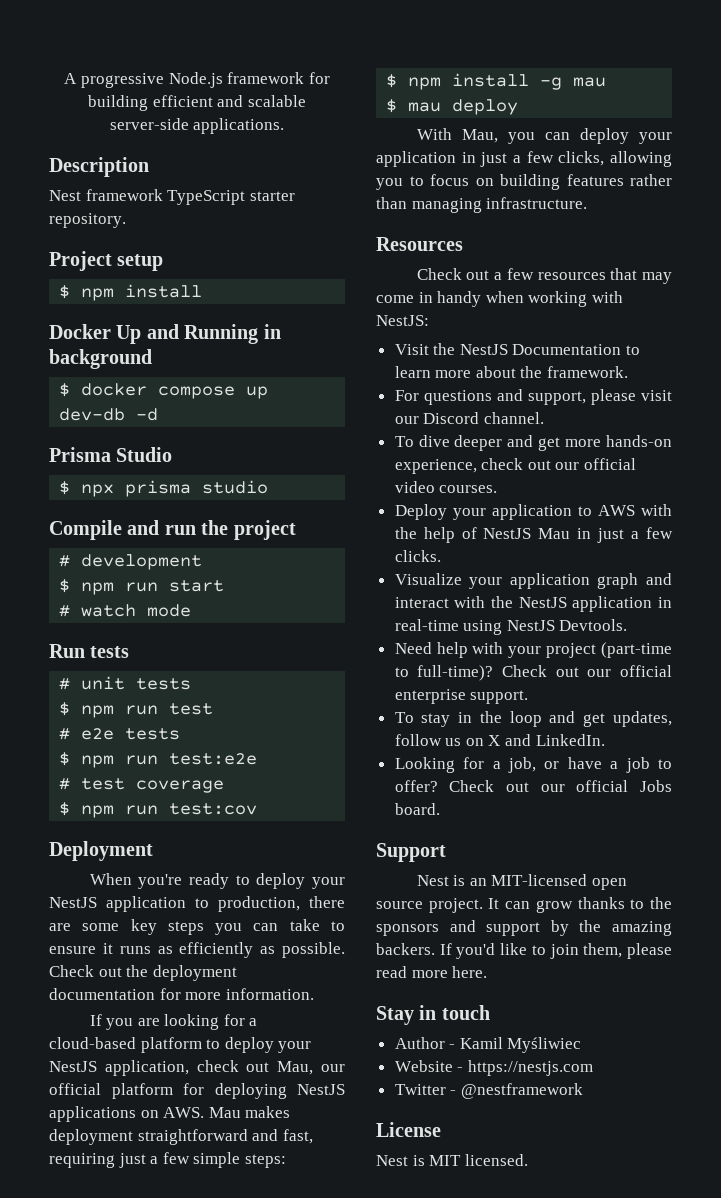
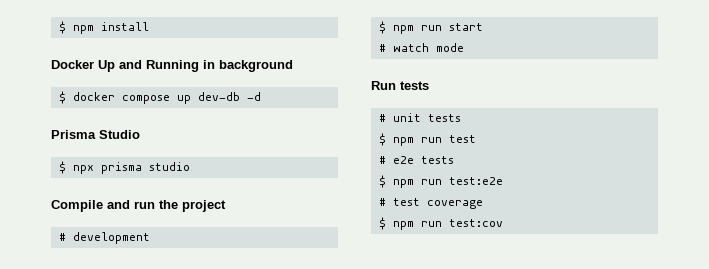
[64,72,330,88] [88,95,306,111] [109,118,285,134] [49,157,149,177] [49,189,295,205] [49,213,126,228] [49,251,164,271] A progressive Node.js framework for building efficient and scalable server-side applications. // Description // Nest framework TypeScript starter repository. // Project setup // -> (58, 27) none
[49,841,153,861] [89,873,345,889] [49,896,345,912] [49,919,345,935] [49,942,345,958] [49,965,237,981] [49,988,314,1000] [89,1014,258,1030] [49,1037,312,1053] [49,1060,346,1076] [49,1083,345,1099] [49,1106,291,1122] [49,1129,313,1145] [49,1152,286,1168] [386,73,607,90] [386,99,519,115] [416,128,672,144] [376,151,672,167] [376,174,672,190] [376,197,588,213] [376,237,463,251] [416,268,672,284] [376,291,623,307] [376,315,429,326] [394,343,641,355] [394,366,629,378] [394,389,672,405] [394,412,544,424] [394,435,672,451] [394,458,637,474] [394,481,498,493] [394,504,672,520] [394,527,673,543] [394,550,441,562] [394,573,672,589] [394,596,672,612] [394,619,628,635] [394,642,672,658] [394,665,672,681] [394,689,529,704] [394,711,672,727] [394,734,605,746] [394,757,672,773] [394,780,672,792] [394,803,440,815] [376,843,446,862] [416,874,627,890] [376,897,672,913] [376,920,672,936] [376,943,672,959] [376,966,488,978] [376,1005,490,1025] [394,1037,582,1053] [394,1060,593,1076] [394,1083,583,1099] [376,1122,441,1137] [376,1154,528,1166] // Deployment // When you're ready to deploy your NestJS application to production, there are some key steps you can take to ensure it runs as efficiently as possible. Check out the deployment documentation for more information. // If you are looking for a cloud-based platform to deploy your NestJS application, check out Mau, our official platform for deploying NestJS applications on AWS. Mau makes deployment straightforward and fast, requiring just a few simple steps: // $ npm install -g mau // $ mau deploy // With Mau, you can deploy your application in just a few clicks, allowing you to focus on building features rather than managing infrastructure. // Resources // Check out a few resources that may come in handy when working with NestJS: // Visit the NestJS Documentation to learn more about the framework. // For questions and support, please visit our Discord channel. // To dive deeper and get more hands-on experience, check out our official video courses. // Deploy your application to AWS with the help of NestJS Mau in just a few clicks. // Visualize your application graph and interact with the NestJS application in real-time using NestJS Devtools. // Need help with your project (part-time to full-time)? Check out our official enterprise support. // To stay in the loop and get updates, follow us on X and LinkedIn. // Looking for a job, or have a job to offer? Check out our official Jobs board. // Support // Nest is an MIT-licensed open source project. It can grow thanks to the sponsors and support by the amazing backers. If you'd like to join them, please read more here. // Stay in touch // Author - Kamil Myśliwiec // Website - https://nestjs.com // Twitter - @nestframework // License // Nest is MIT licensed. -> (503, 223) none

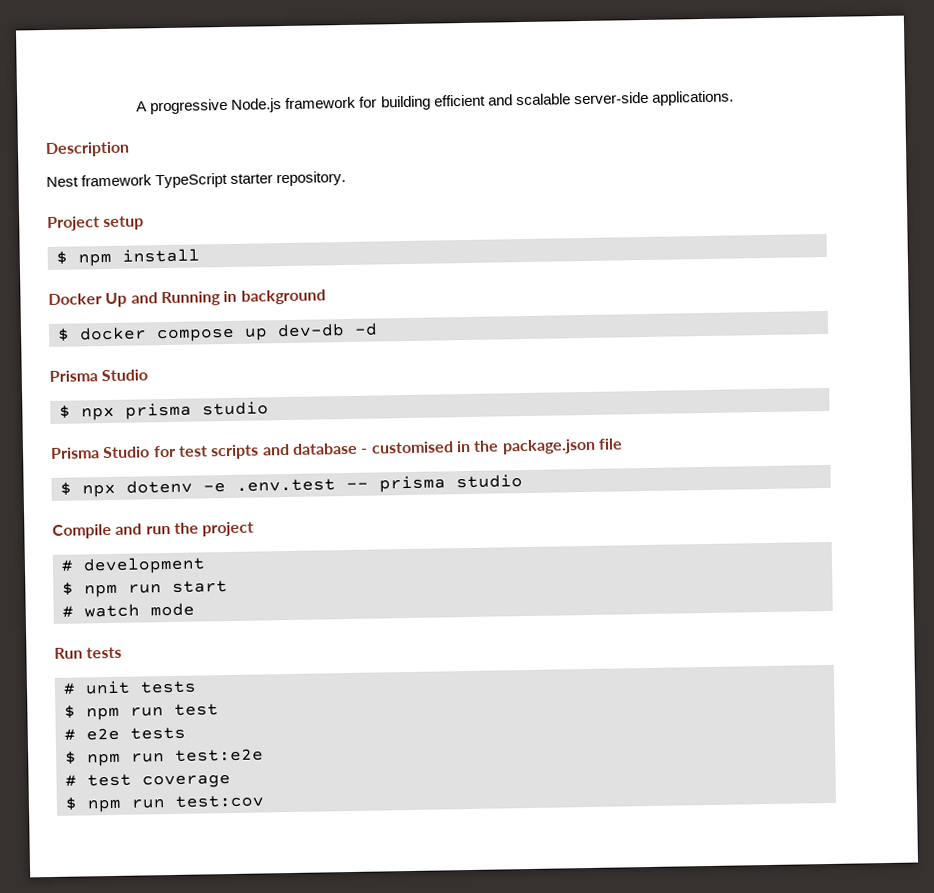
(58, 27) none -> [136,90,734,115] [45,141,130,158] [46,170,347,189] [47,215,145,232] A progressive Node.js framework for building efficient and scalable server-side applications. // Description // Nest framework TypeScript starter repository. // Project setup //
(190, 166) none -> [50,438,623,460] [60,474,523,498] // Prisma Studio for test scripts and database - customised in the package.json file // $ npx dotenv -e .env.test -- prisma studio

